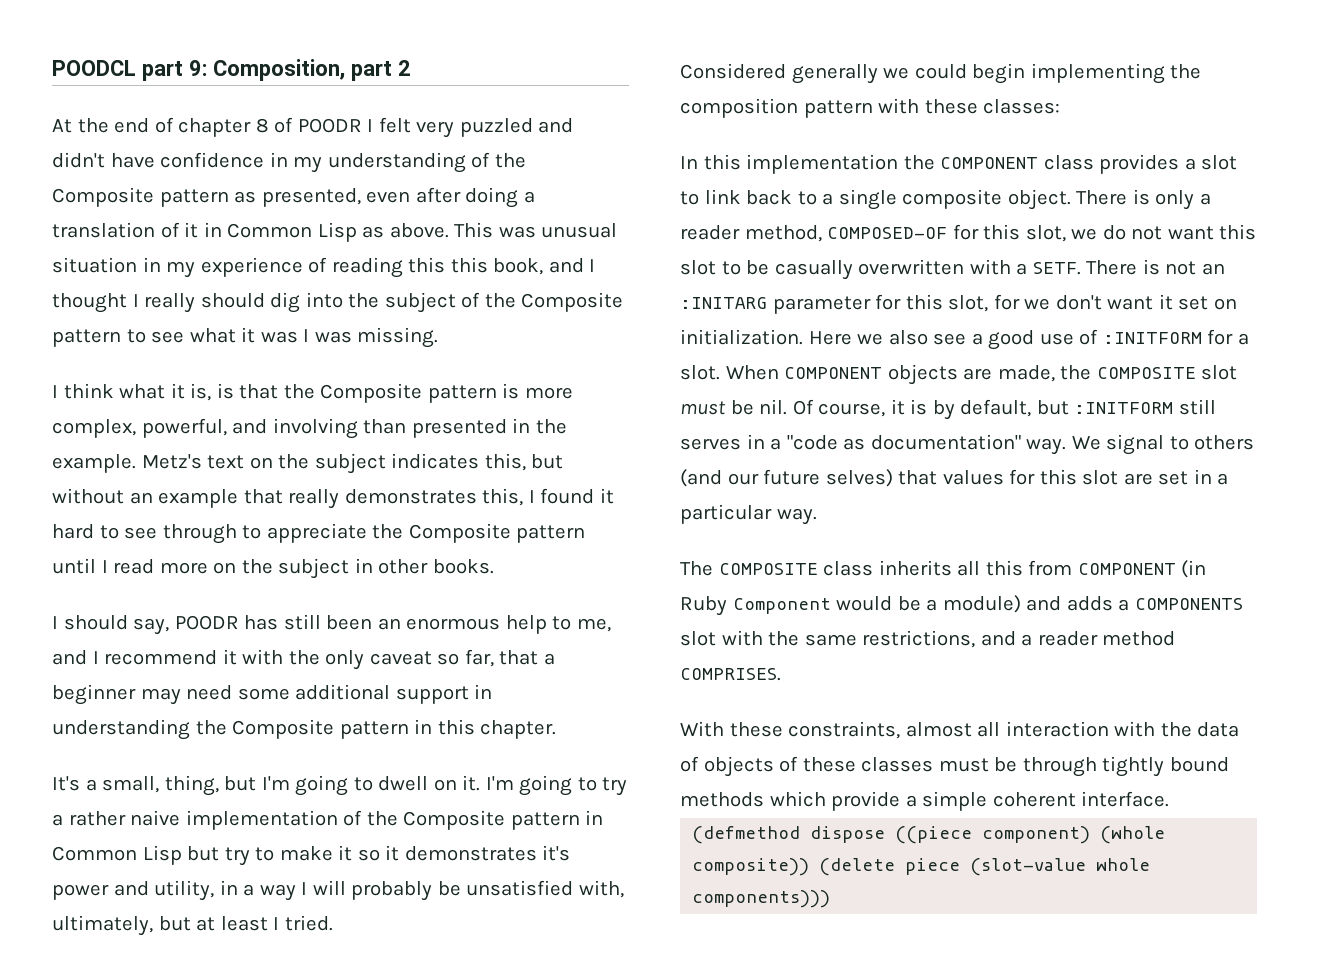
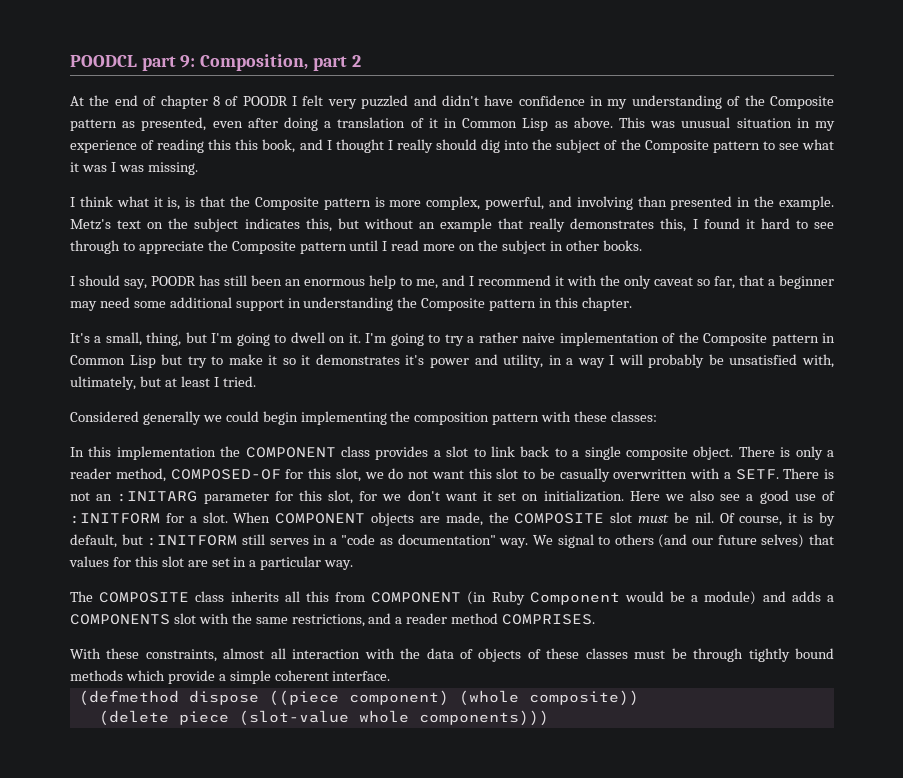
(810, 867) none -> (639, 698) //

